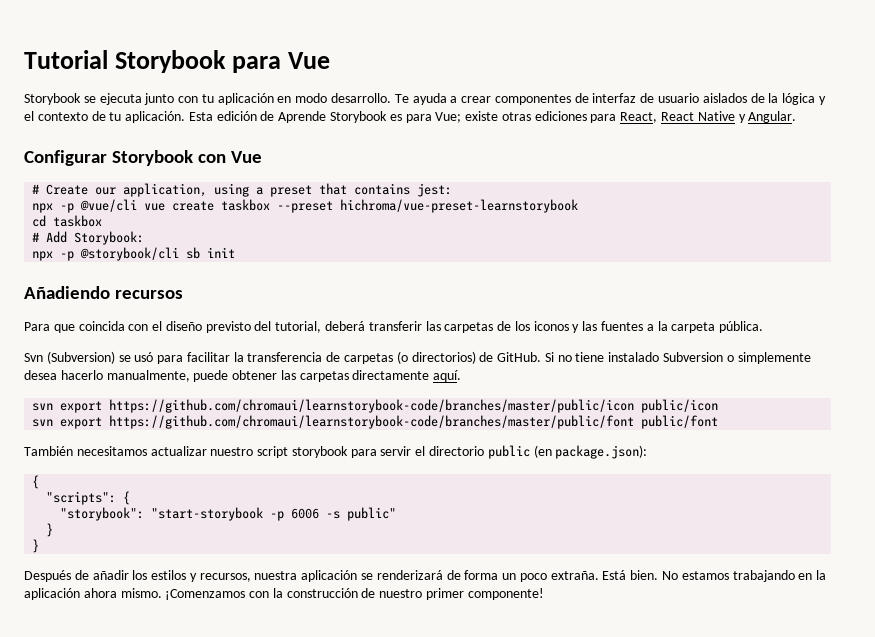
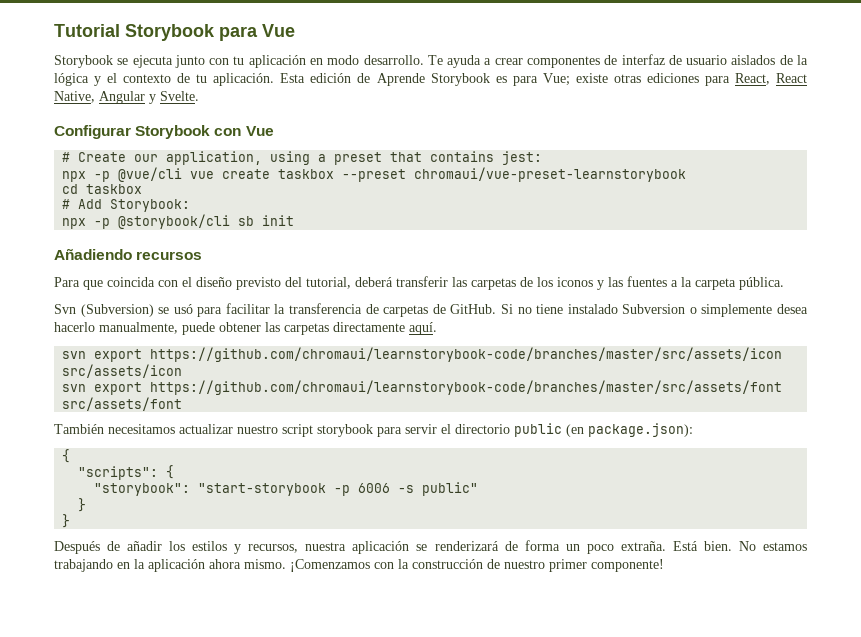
[697,111,797,123] Native y Angular. -> [54,91,199,104] Native, Angular y Svelte.
[340,199,579,213] hichroma/vue-preset-learnstorybook -> [414,167,687,182] chromaui/vue-preset-learnstorybook
[396,351,476,364] (o directorios) -> (429, 311) none
[109,399,719,413] [32,415,719,429] https://github.com/chromaui/learnstorybook-code/branches/master/public/icon public/icon // svn export https://github.com/chromaui/learnstorybook-code/branches/master/public/font public/font -> [150,347,783,362] [62,364,183,378] [62,380,783,395] [62,397,183,411] https://github.com/chromaui/learnstorybook-code/branches/master/src/assets/icon src/assets/icon // svn export https://github.com/chromaui/learnstorybook-code/branches/master/src/assets/font src/assets/font

